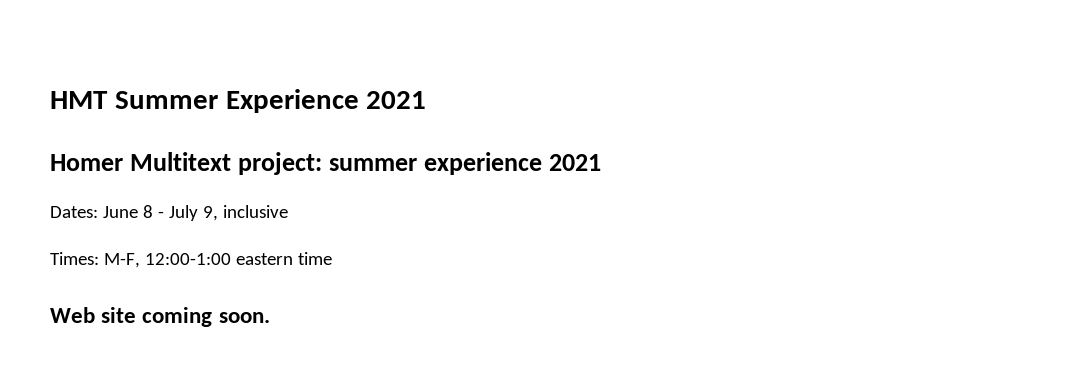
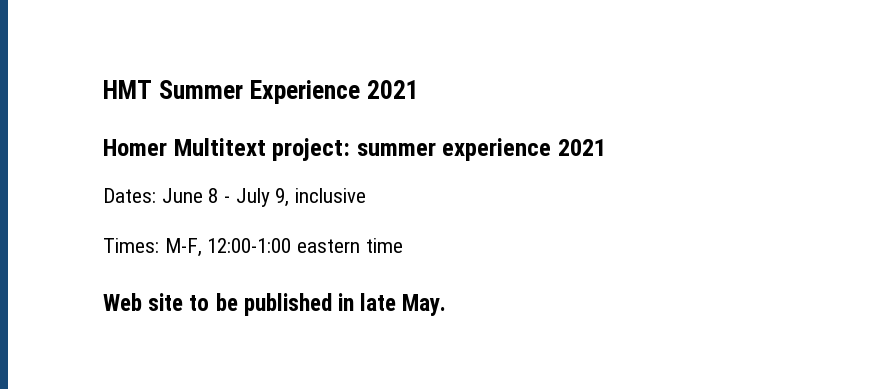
[142,307,270,327] coming soon. -> [189,293,447,316] to be published in late May.

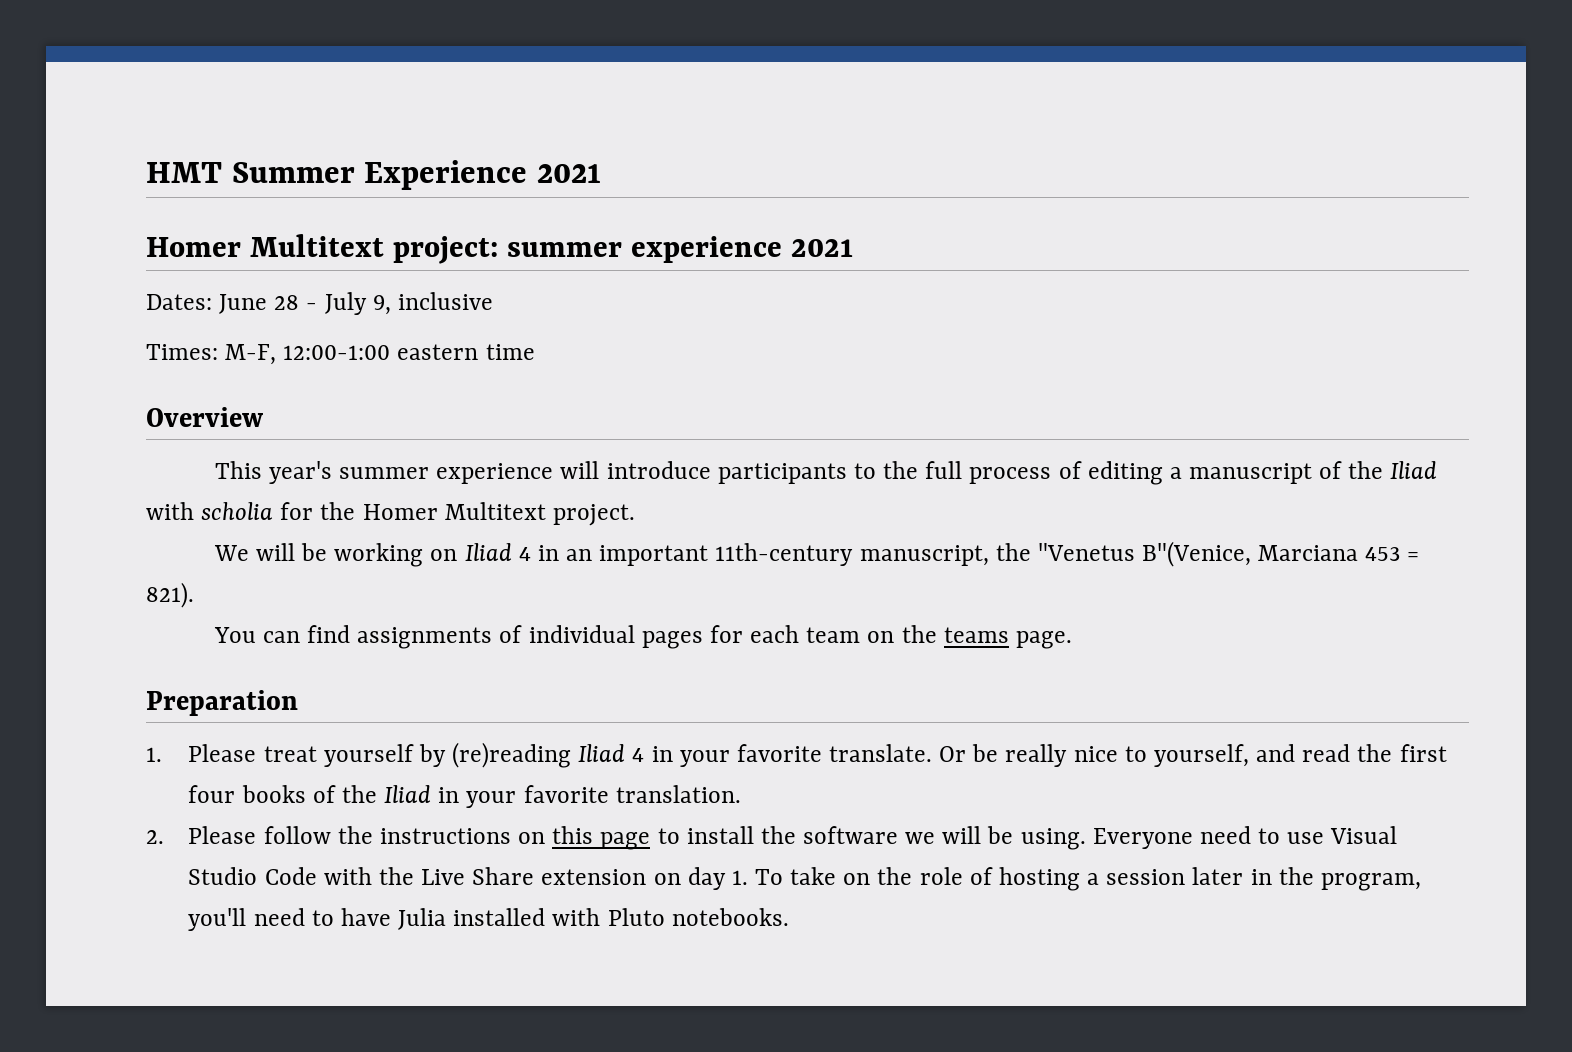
[208,188,219,203] 8 -> [274,295,300,310] 28
[103,293,447,316] Web site to be published in late May. -> [146,407,263,427] [214,461,1438,485] [146,502,635,526] [213,541,1420,567] [146,582,194,608] [213,625,1072,649] [146,690,298,716] [146,742,1447,768] [188,785,741,808] [146,826,1398,850] [188,867,1421,891] [188,908,789,931] Overview // This year's summer experience will introduce participants to the full process of editing a manuscript of the Iliad with scholia for the Homer Multitext project. // We will be working on Iliad 4 in an important 11th-century manuscript, the "Venetus B"(Venice, Marciana 453 = 821). // You can find assignments of individual pages for each team on the teams page. // Preparation // 1. Please treat yourself by (re)reading Iliad 4 in your favorite translate. Or be really nice to yourself, and read the first four books of the Iliad in your favorite translation. // 2. Please follow the instructions on this page to install the software we will be using. Everyone need to use Visual Studio Code with the Live Share extension on day 1. To take on the role of hosting a session later in the program, you'll need to have Julia installed with Pluto notebooks.

